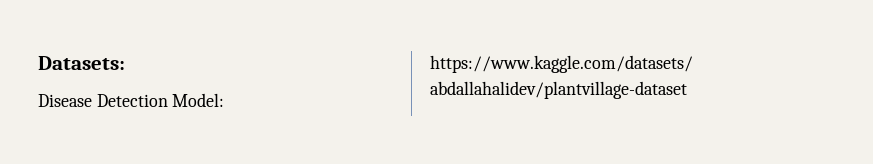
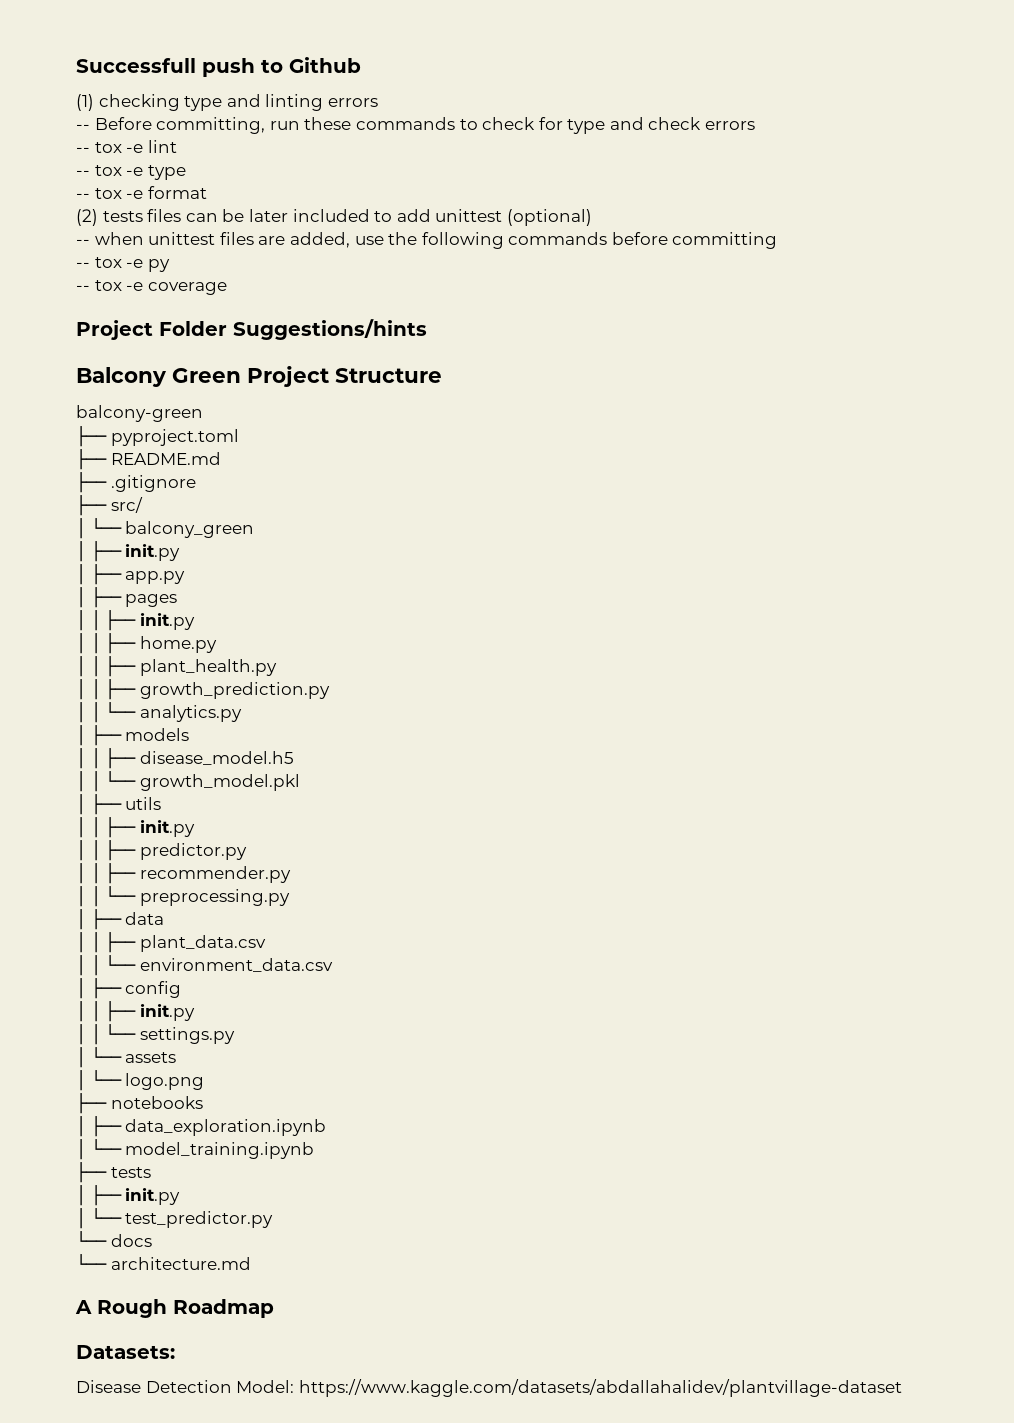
(38, 63) none -> [76,57,361,77] [76,94,378,111] [76,117,756,134] [76,140,177,153] [76,165,186,180] [76,186,207,199] [76,209,592,226] [76,232,778,249] [76,257,170,272] [76,280,227,295] [76,319,427,340] [76,366,442,387] [76,405,203,422] [76,426,239,447] [76,449,221,470] [76,472,196,493] [76,495,143,516] [76,518,255,539] [76,541,181,562] [76,564,186,585] [76,587,178,608] [76,610,195,631] [76,633,217,654] [76,656,277,677] [76,679,330,700] [76,702,242,723] [76,725,190,746] [76,748,294,769] [76,771,300,792] [76,794,162,815] [76,817,195,838] [76,840,247,861] [76,863,291,884] [76,886,290,907] [76,909,165,930] [76,932,266,953] [76,955,333,976] [76,978,182,999] [76,1001,195,1022] [76,1024,235,1045] [76,1047,177,1068] [76,1070,205,1091] [76,1093,203,1114] [76,1116,327,1137] [76,1139,315,1160] [76,1162,151,1183] [76,1185,181,1206] [76,1208,274,1229] [76,1231,152,1247] [76,1254,251,1270] [75,1299,274,1318] Successfull push to Github // (1) checking type and linting errors // -- Before committing, run these commands to check for type and check errors // -- tox -e lint // -- tox -e type // -- tox -e format // (2) tests files can be later included to add unittest (optional) // -- when unittest files are added, use the following commands before committing // -- tox -e py // -- tox -e coverage // Project Folder Suggestions/hints // Balcony Green Project Structure // balcony-green // ├── pyproject.toml // ├── README.md // ├── .gitignore // ├── src/ // │ └── balcony_green // │ ├── init.py // │ ├── app.py // │ ├── pages // │ │ ├── init.py // │ │ ├── home.py // │ │ ├── plant_health.py // │ │ ├── growth_prediction.py // │ │ └── analytics.py // │ ├── models // │ │ ├── disease_model.h5 // │ │ └── growth_model.pkl // │ ├── utils // │ │ ├── init.py // │ │ ├── predictor.py // │ │ ├── recommender.py // │ │ └── preprocessing.py // │ ├── data // │ │ ├── plant_data.csv // │ │ └── environment_data.csv // │ ├── config // │ │ ├── init.py // │ │ └── settings.py // │ └── assets // │ └── logo.png // ├── notebooks // │ ├── data_exploration.ipynb // │ └── model_training.ipynb // ├── tests // │ ├── init.py // │ └── test_predictor.py // └── docs // └── architecture.md // A Rough Roadmap //

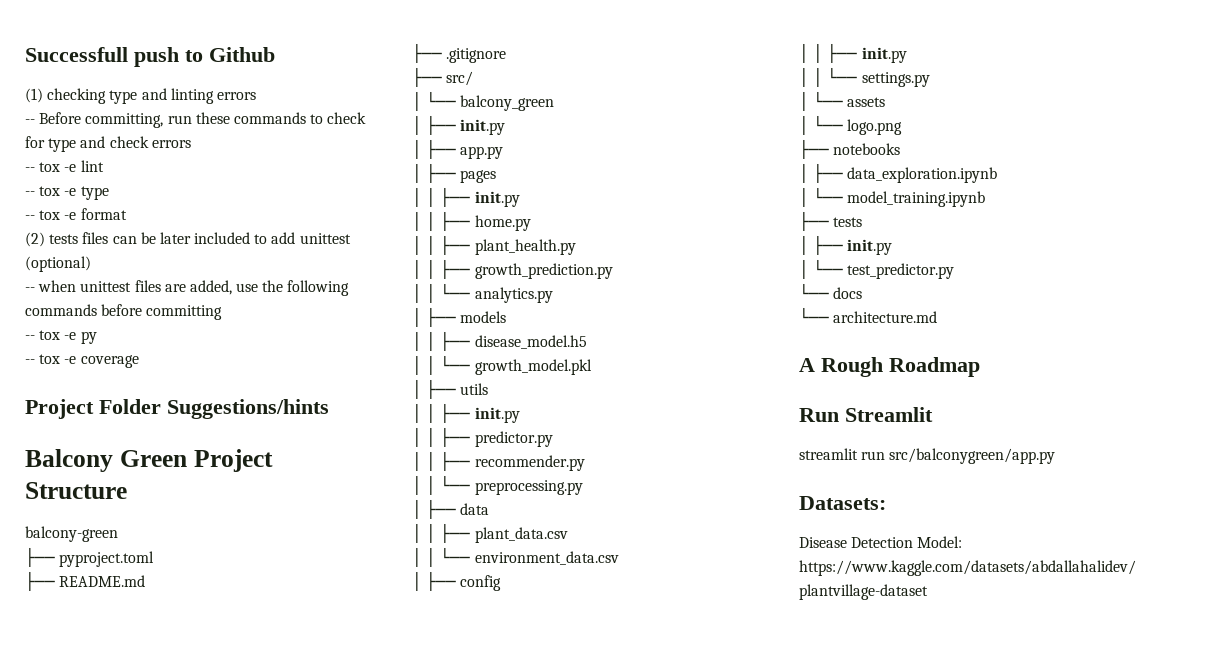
(274, 1308) none -> [799,407,933,422] [799,448,1056,464] // Run Streamlit // streamlit run src/balconygreen/app.py

